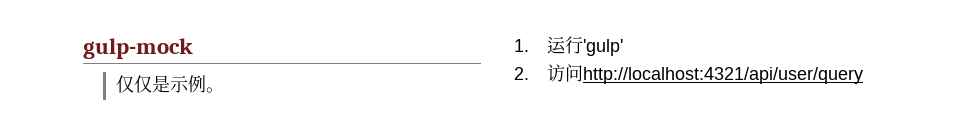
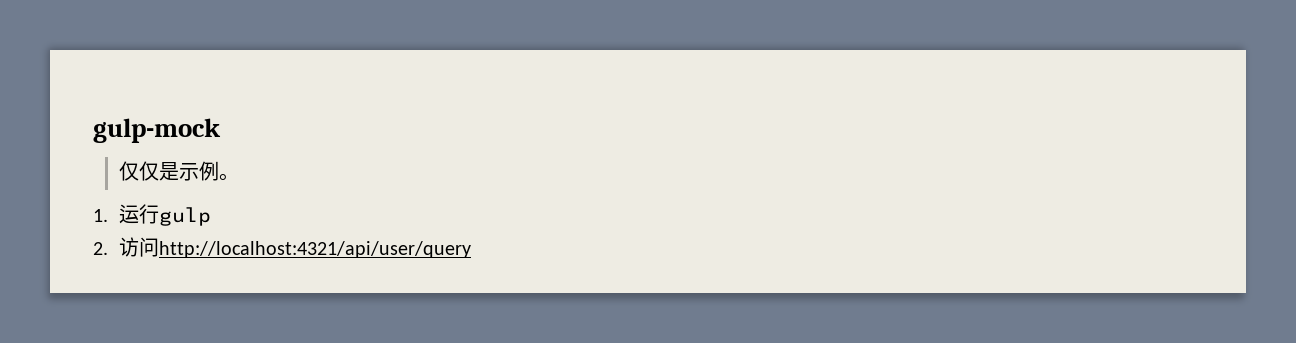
[582,39,623,56] 'gulp' -> [158,207,211,226] gulp

